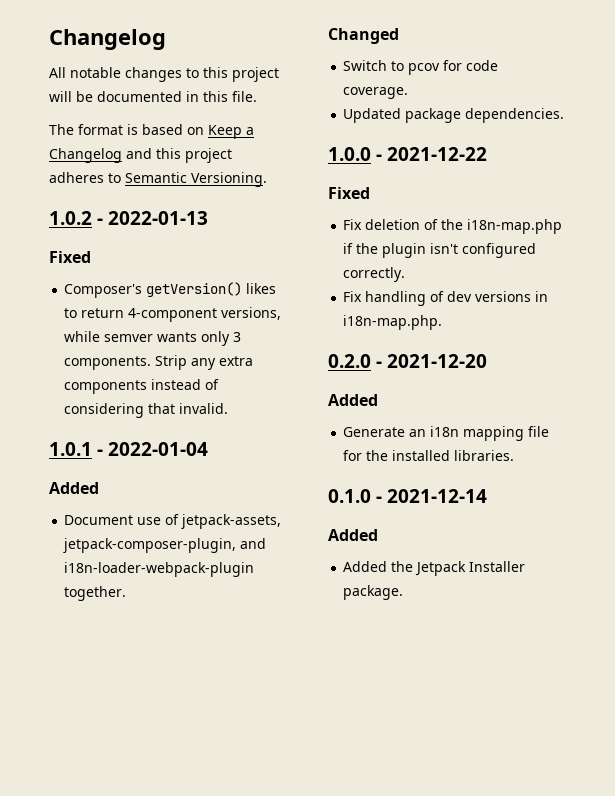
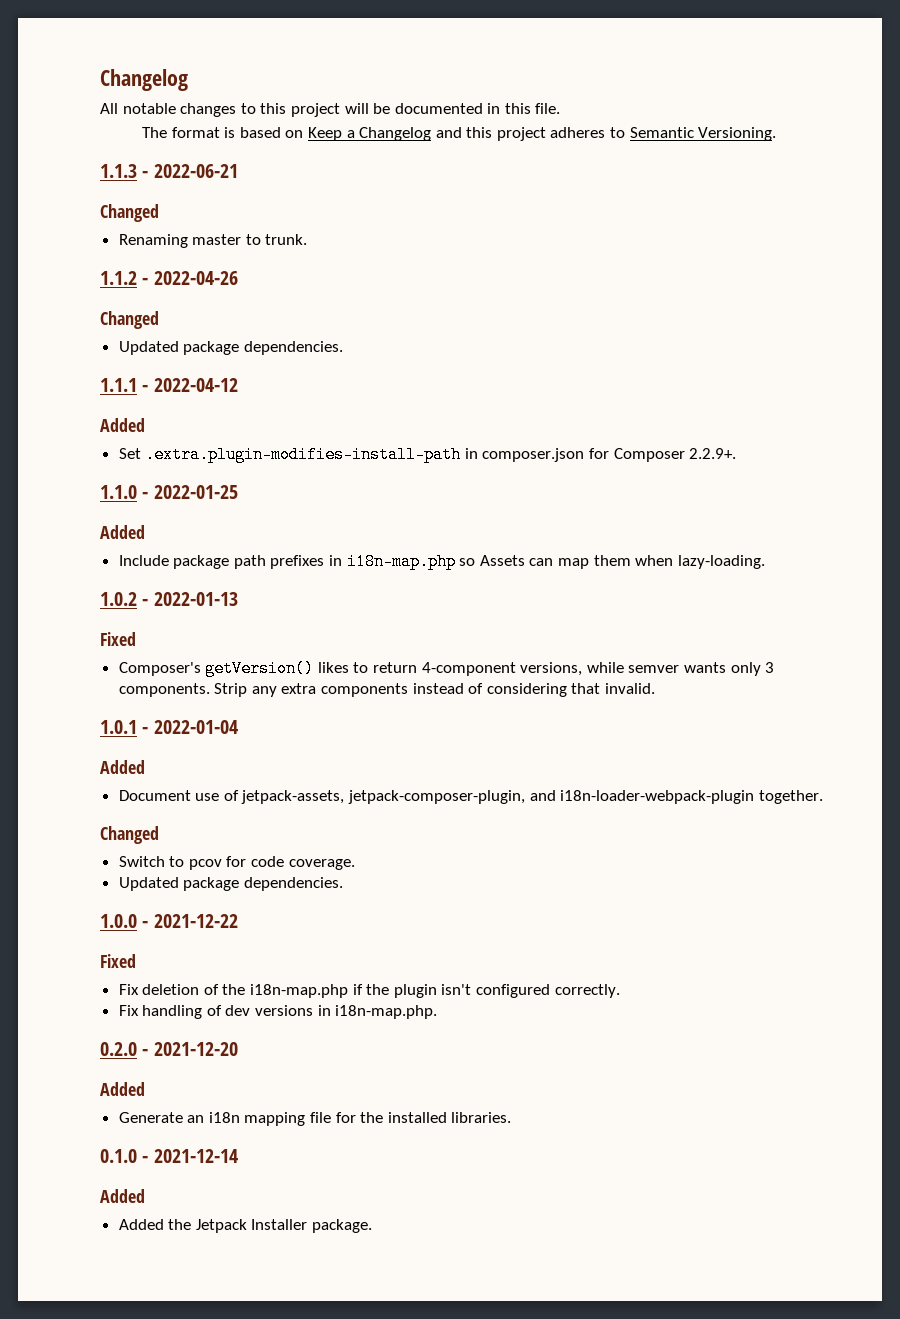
(267, 179) none -> [100,164,238,178] [100,204,159,222] [118,234,308,248] [100,271,238,285] [100,311,159,329] [118,341,343,355] [100,378,238,392] [100,418,145,432] [118,446,737,463] [100,485,238,499] [100,525,145,539] [118,553,765,570] // 1.1.3 - 2022-06-21 // Changed // Renaming master to trunk. // 1.1.2 - 2022-04-26 // Changed // Updated package dependencies. // 1.1.1 - 2022-04-12 // Added // Set .extra.plugin-modifies-install-path in composer.json for Composer 2.2.9+. // 1.1.0 - 2022-01-25 // Added // Include package path prefixes in i18n-map.php so Assets can map them when lazy-loading.

